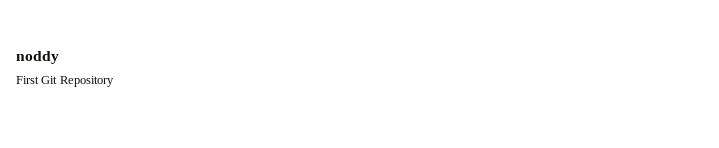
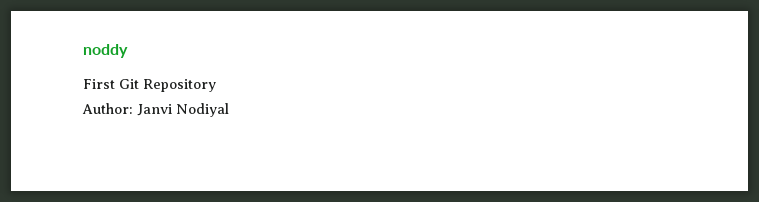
(114, 81) none -> [82,103,229,117] // Author: Janvi Nodiyal

